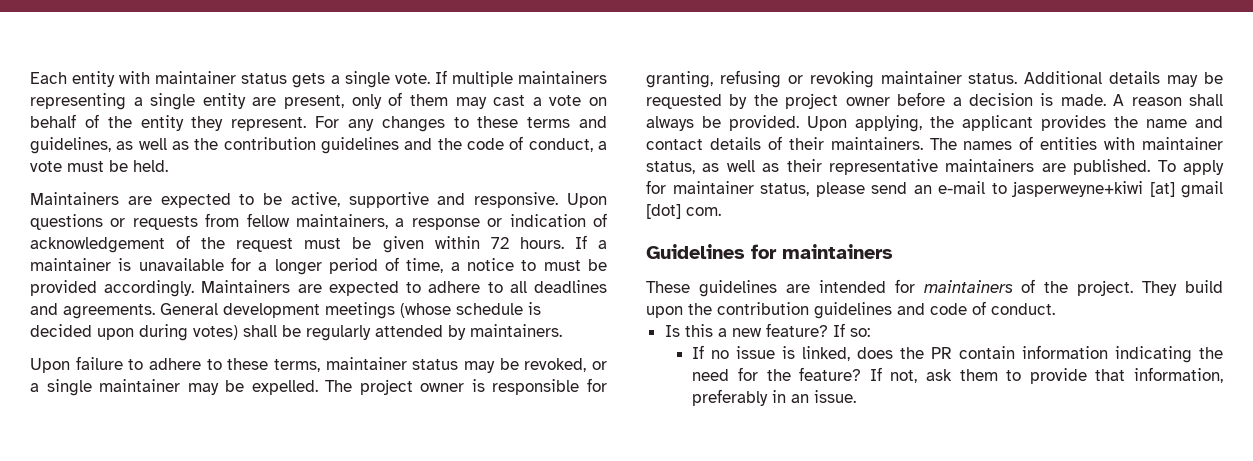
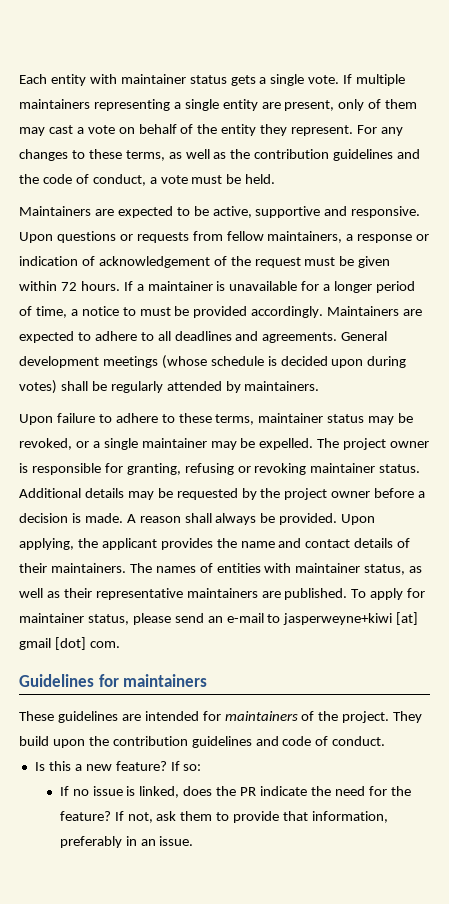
[527,116,607,128] [30,137,111,154] terms and guidelines, -> [125,150,165,161] terms,
[959,345,1193,363] contain information indicating -> [260,786,308,796] indicate

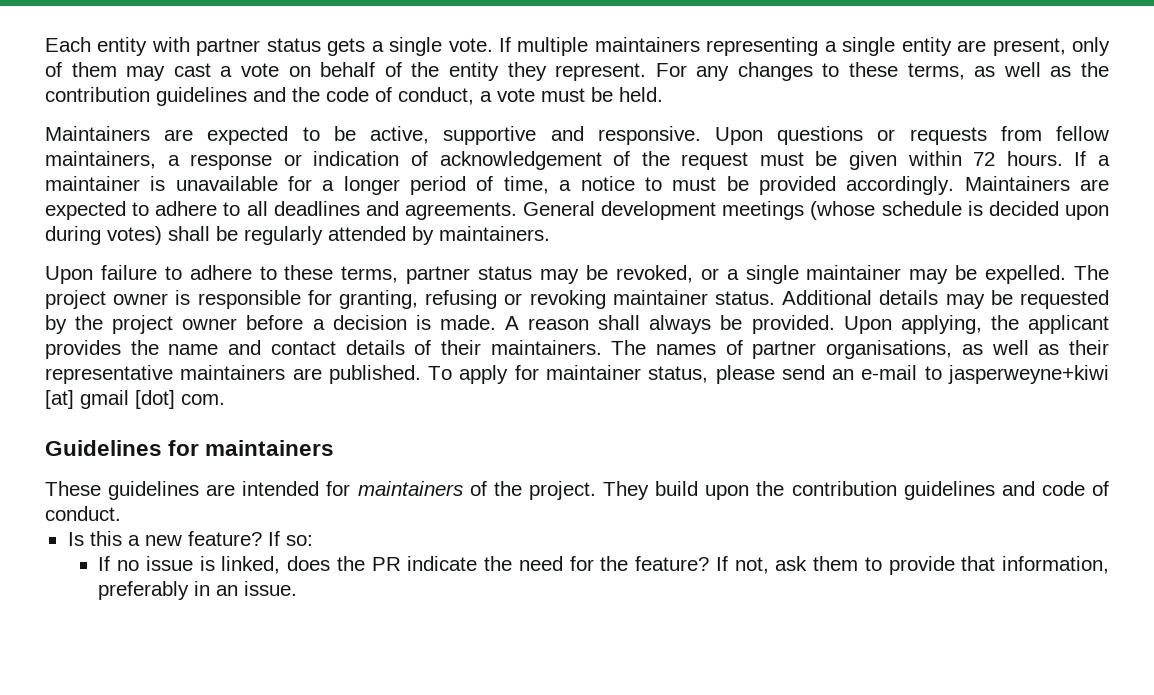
[120,74,186,84] maintainer -> [196,38,261,56] partner
[258,413,324,423] maintainer -> [406,266,471,284] partner
[216,563,406,575] entities with maintainer status, -> [752,340,953,359] partner organisations,

